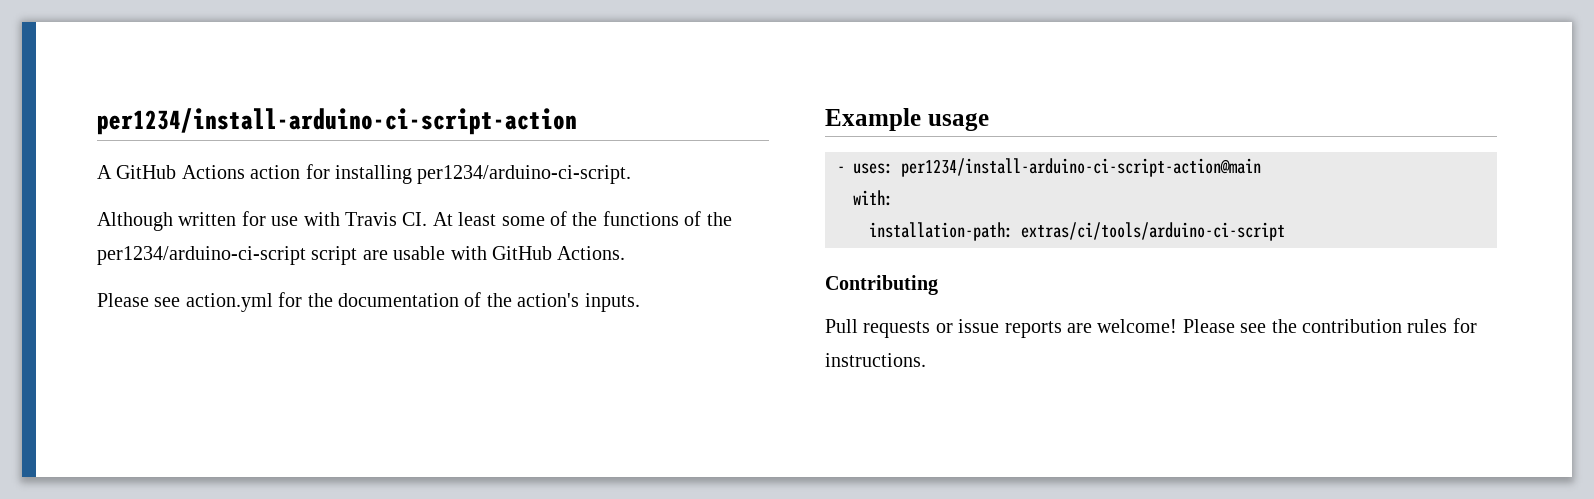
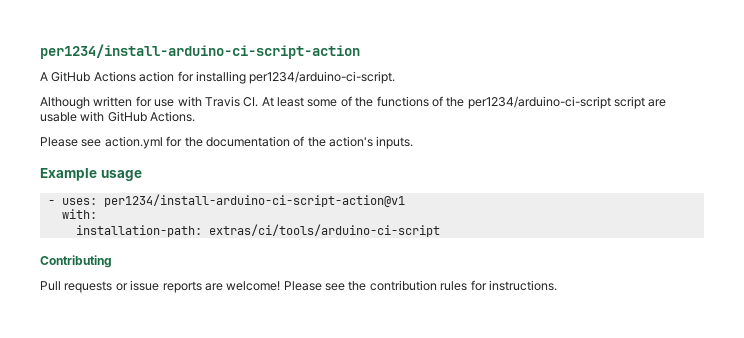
[901,158,1261,177] per1234/install-arduino-ci-script-action@main -> [103,194,405,207] per1234/install-arduino-ci-script-action@v1

